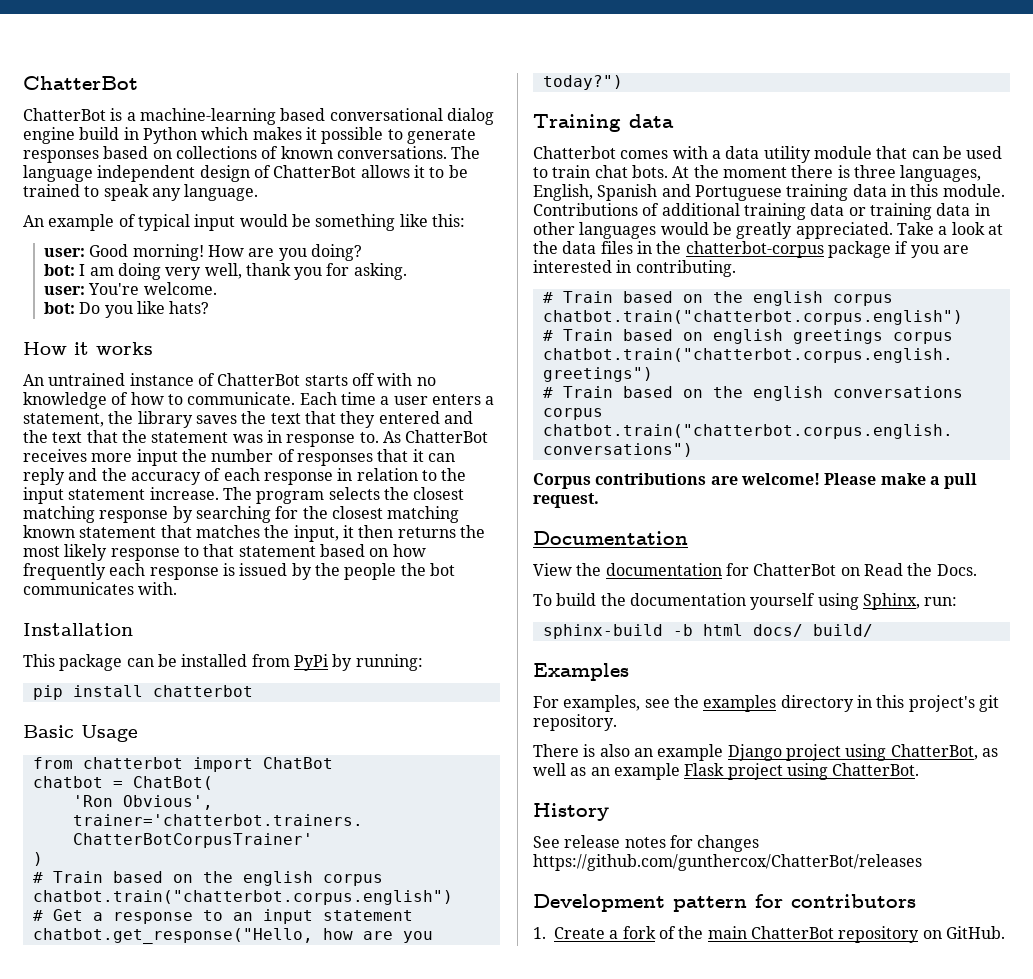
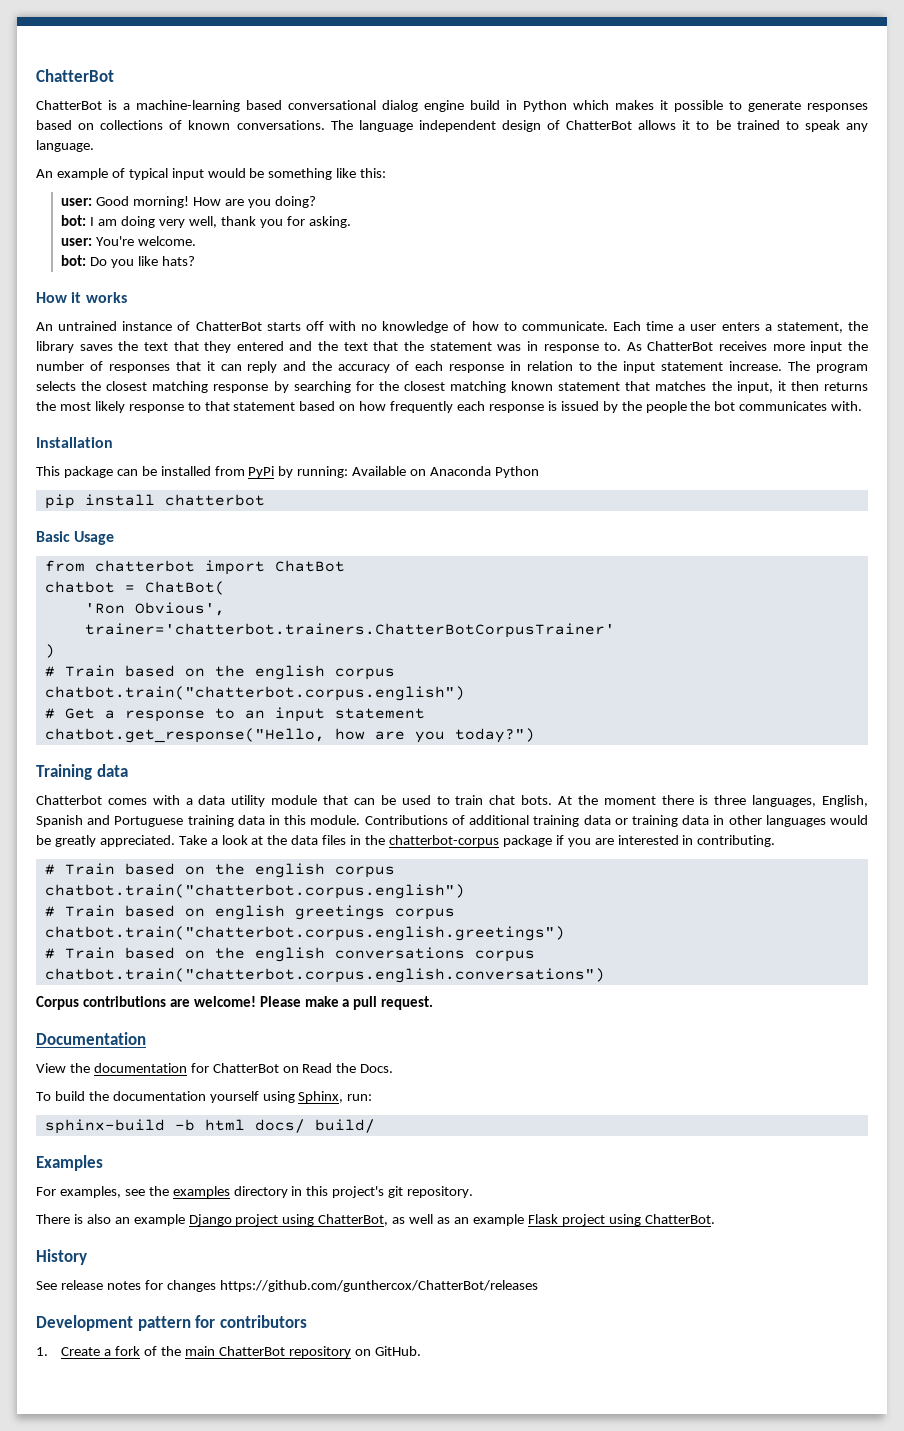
(423, 662) none -> [352,466,539,478] Available on Anaconda Python

